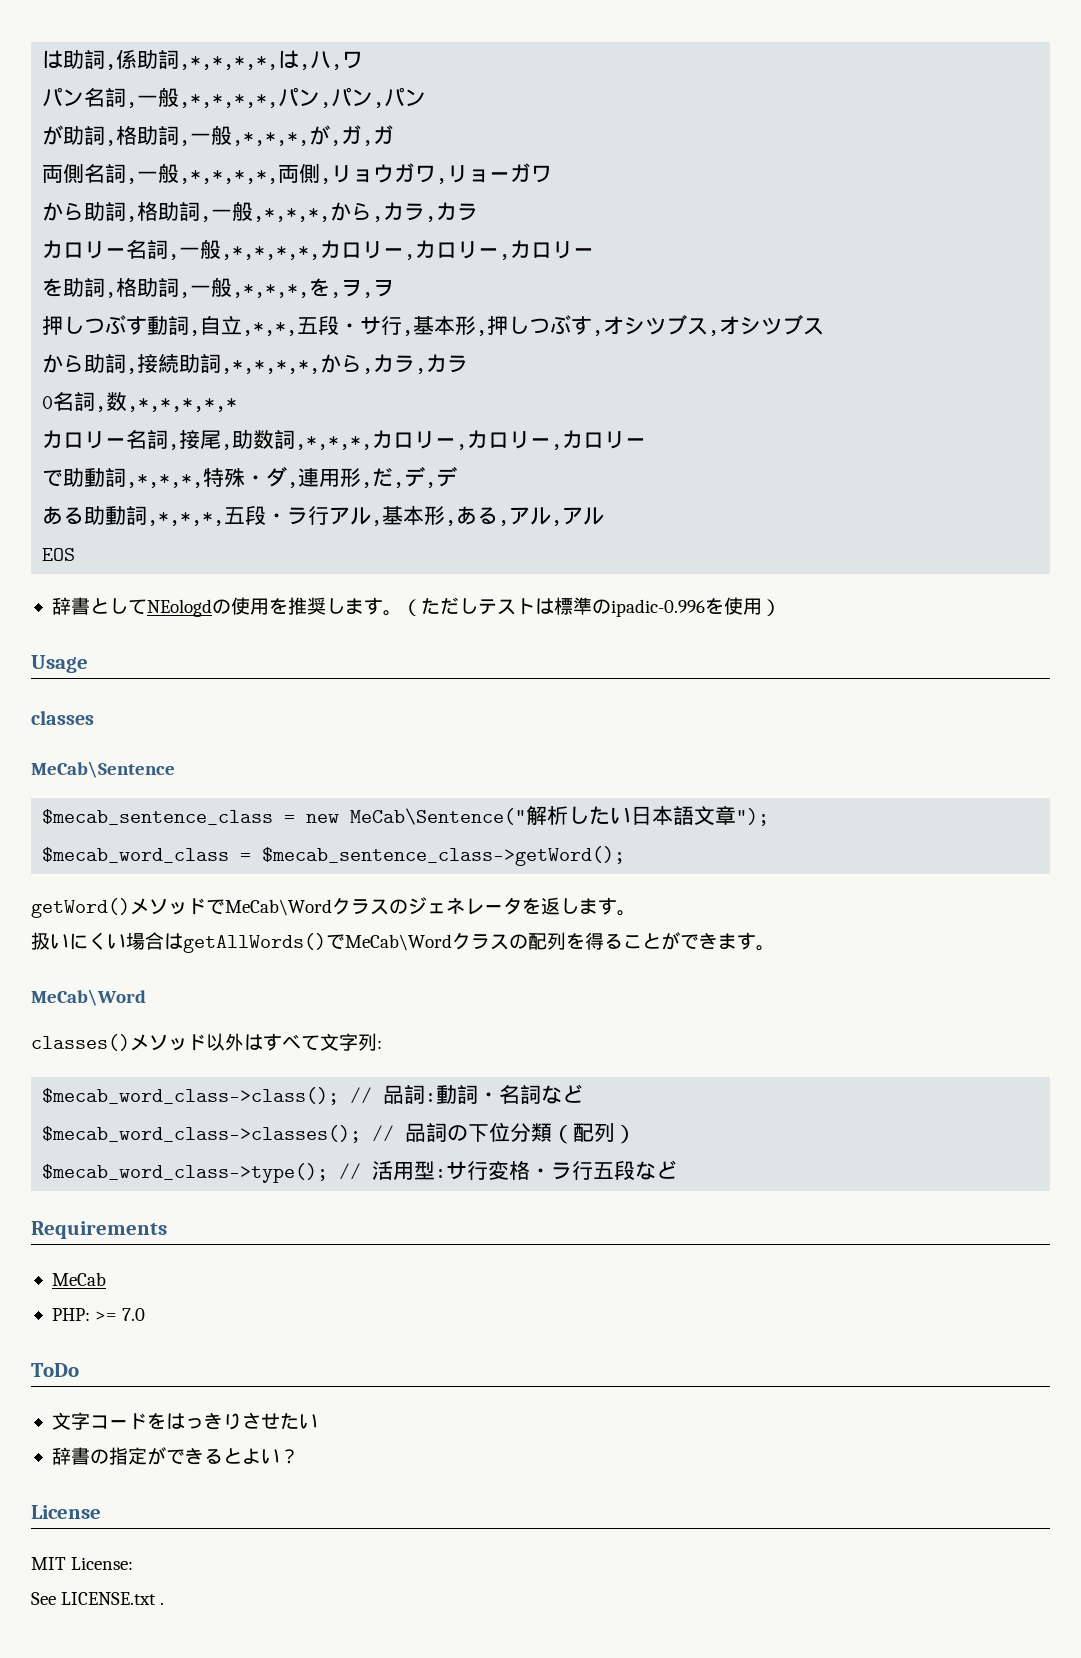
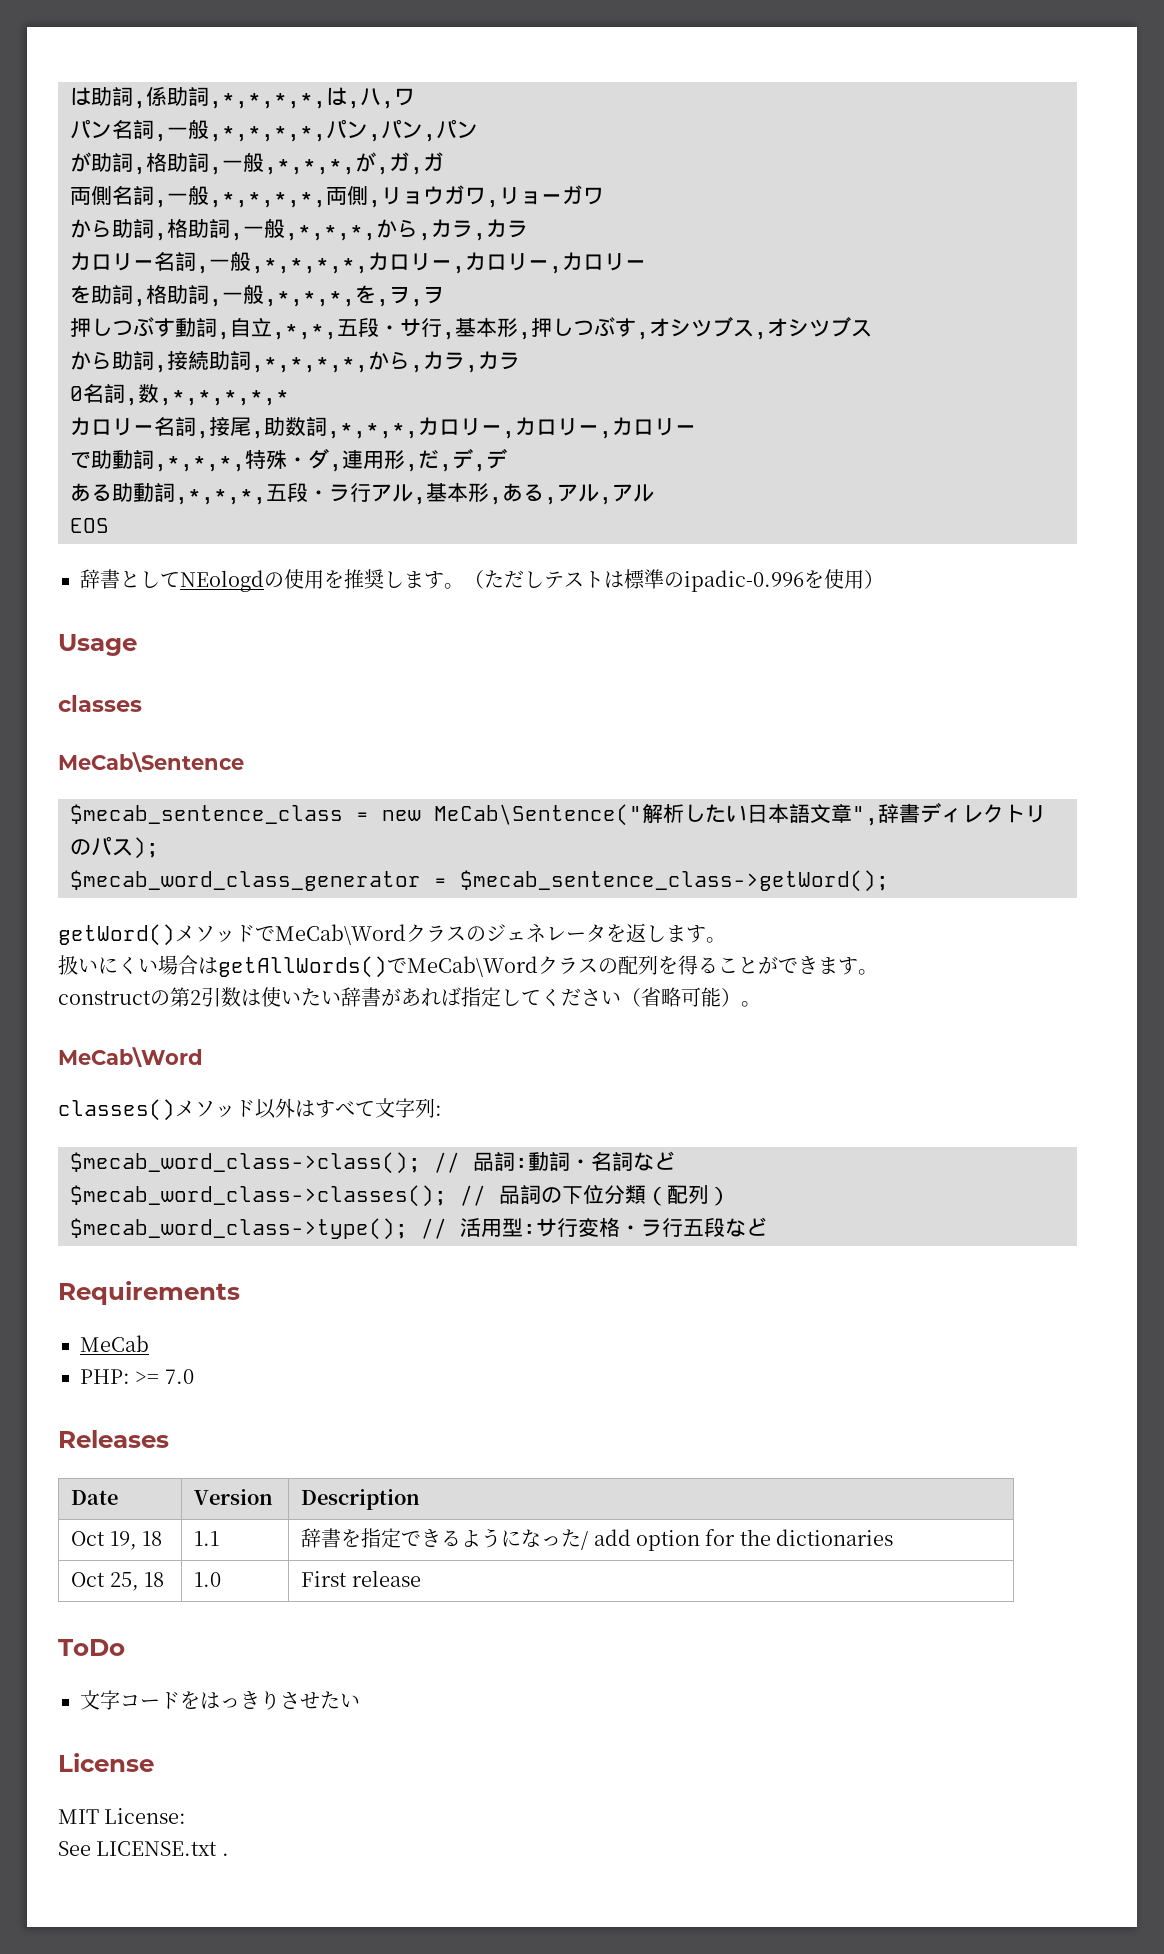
[736,808,770,826] [42,847,230,863] "); // $mecab_word_class -> [852,802,1046,826] [70,836,159,859] [70,870,421,891] ",辞書ディレクトリのパス); // $mecab_word_class_generator
(775, 948) none -> [58,987,761,1007] // constructの第2引数は使いたい辞書があれば指定してください（省略可能）。
(146, 1314) none -> [58,1430,169,1448] [71,1490,119,1505] [194,1489,274,1505] [301,1489,421,1510] [71,1531,163,1550] [194,1531,220,1546] [301,1528,894,1551] [71,1572,165,1591] [194,1572,222,1587] [301,1570,421,1587] // Releases // Date | Version | Description // Oct 19, 18 | 1.1 | 辞書を指定できるようになった/ add option for the dictionaries // Oct 25, 18 | 1.0 | First release
[51,1447,299,1465] // 辞書の指定ができるとよい？ -> (360, 1700) none

